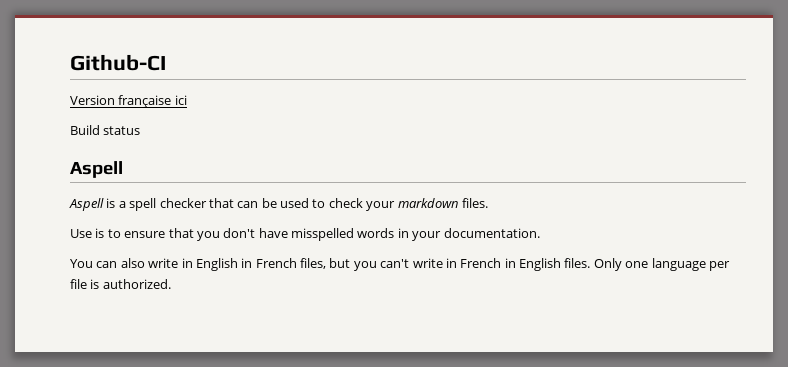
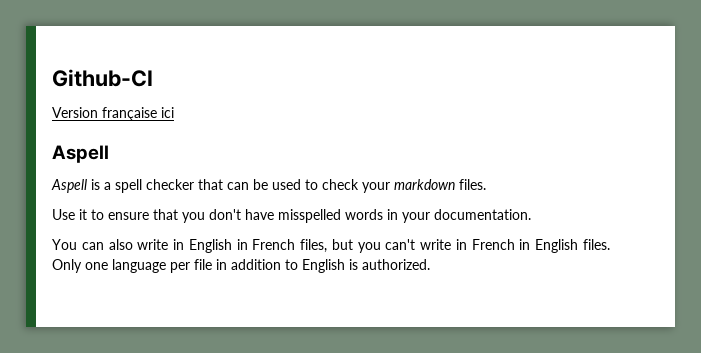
[70,125,141,135] // Build status -> (174, 112) none
[95,228,105,238] is -> [79,209,87,220] it
(87, 284) none -> [216,259,345,273] in addition to English

